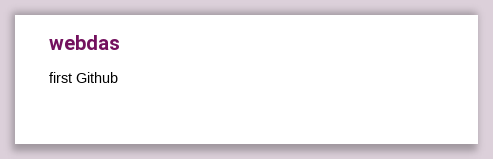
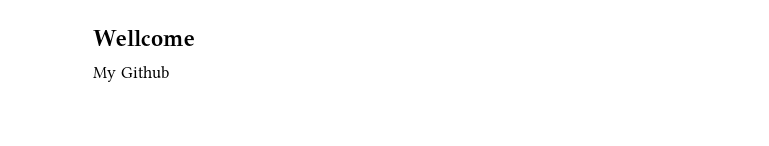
[49,35,120,50] [49,72,72,83] webdas // first -> [93,30,195,46] [93,67,116,82] Wellcome // My

